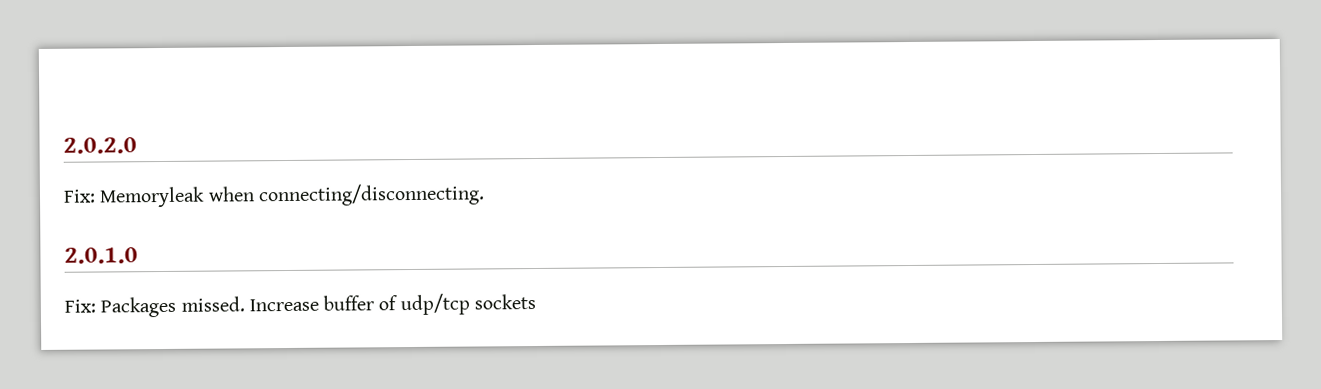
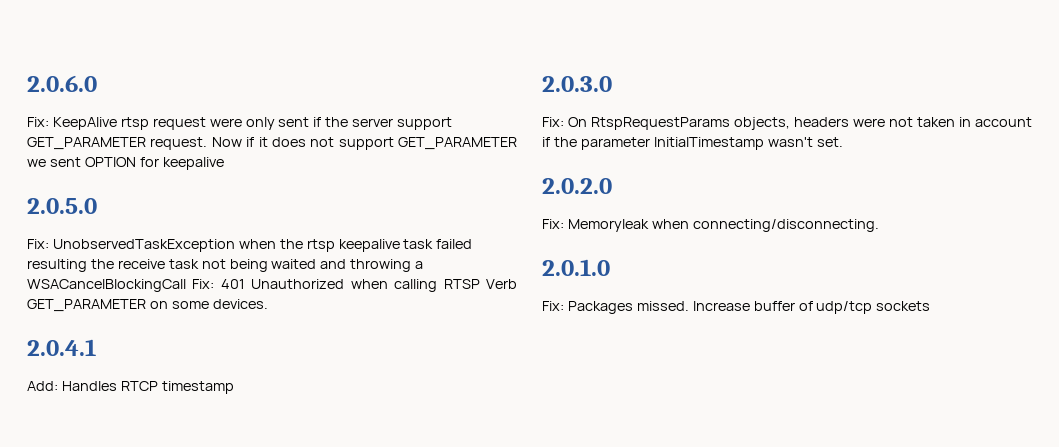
(63, 145) none -> [27,75,97,92] [27,117,453,130] [27,137,517,150] [27,157,224,170] [27,198,97,214] [27,239,473,252] [27,259,424,272] [27,279,518,292] [27,299,268,312] [27,339,96,356] [27,381,234,394] [542,76,612,92] [542,117,1032,130] [542,137,843,150] 2.0.6.0 // Fix: KeepAlive rtsp request were only sent if the server support GET_PARAMETER request. Now if it does not support GET_PARAMETER we sent OPTION for keepalive // 2.0.5.0 // Fix: UnobservedTaskException when the rtsp keepalive task failed resulting the receive task not being waited and throwing a WSACancelBlockingCall Fix: 401 Unauthorized when calling RTSP Verb GET_PARAMETER on some devices. // 2.0.4.1 // Add: Handles RTCP timestamp // 2.0.3.0 // Fix: On RtspRequestParams objects, headers were not taken in account if the parameter InitialTimestamp wasn't set. //

